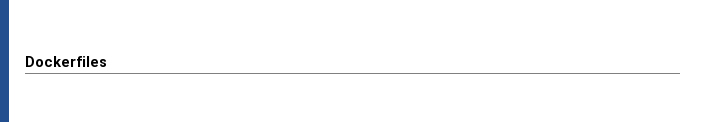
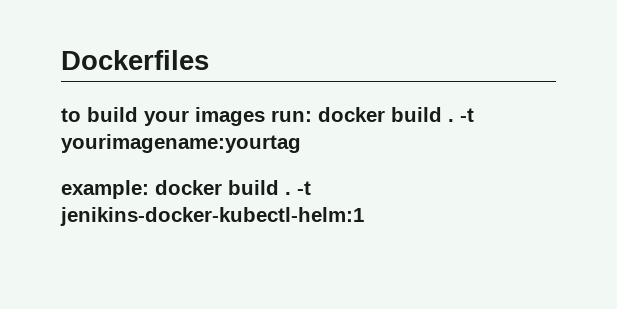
(107, 61) none -> [61,107,474,126] [61,134,301,153] [61,180,311,199] [60,207,364,226] // to build your images run: docker build . -t yourimagename:yourtag // example: docker build . -t jenikins-docker-kubectl-helm:1

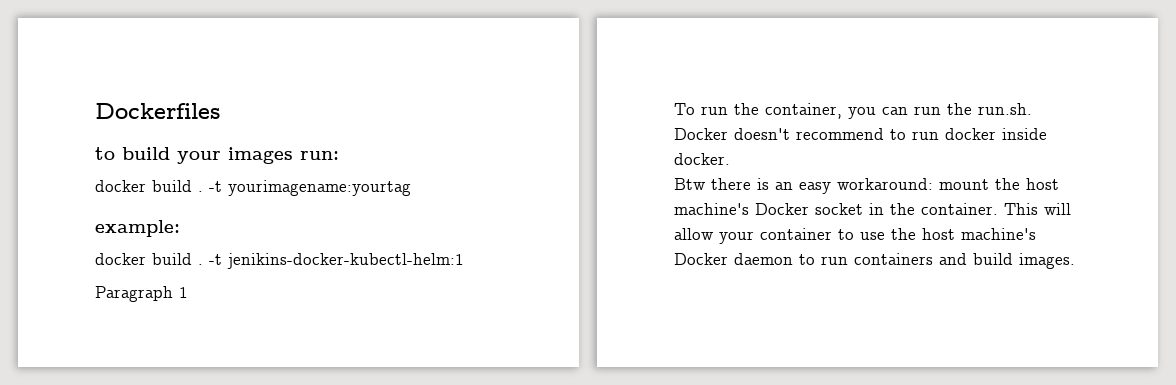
(312, 116) none -> (339, 155) //
(149, 189) none -> (180, 228) //
(364, 216) none -> [95,286,188,302] [674,103,1032,119] [674,128,1047,140] [674,153,730,165] [674,178,1059,194] [674,203,1071,215] [674,228,1036,244] [674,253,1075,269] // Paragraph 1 // To run the container, you can run the run.sh. Docker doesn't recommend to run docker inside docker. // Btw there is an easy workaround: mount the host machine's Docker socket in the container. This will allow your container to use the host machine's Docker daemon to run containers and build images.

